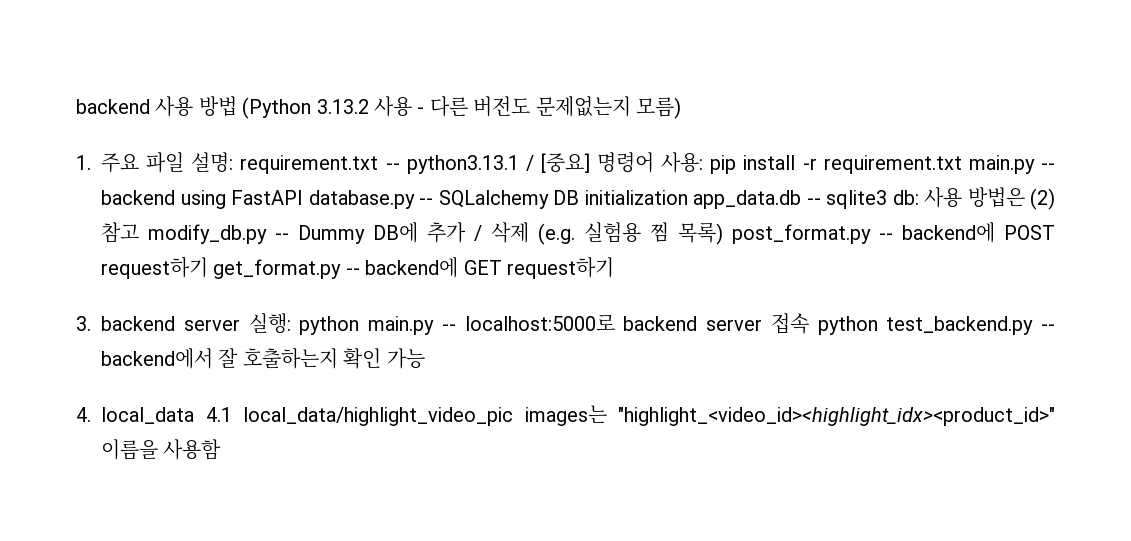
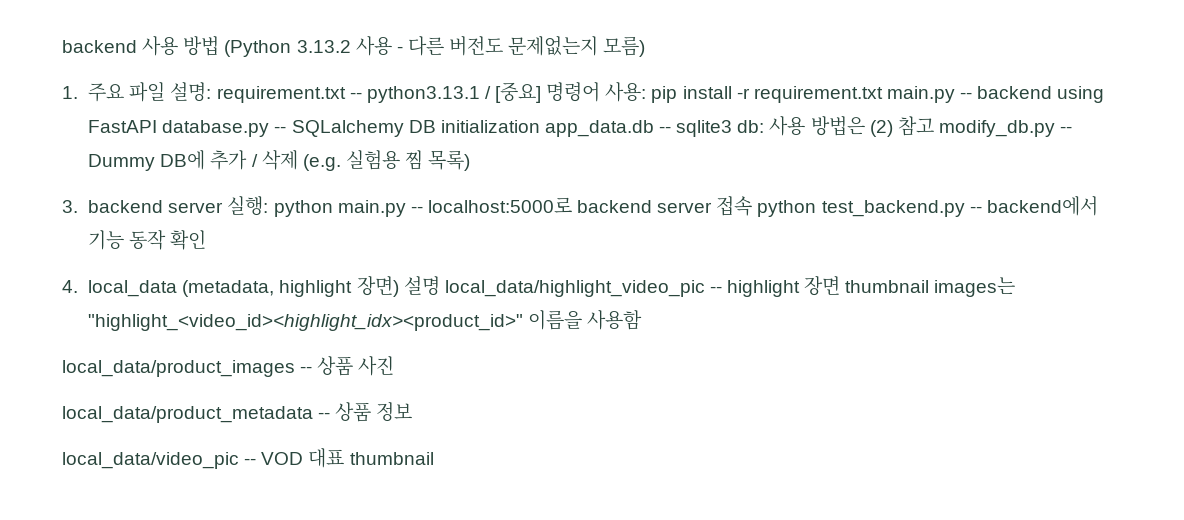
[732,222,1055,244] [101,257,614,279] post_format.py -- backend에 POST request하기 get_format.py -- backend에 GET request하기 -> (471, 160) none
[218,348,338,369] 잘 호출하는지 -> [88,230,167,250] 기능 동작
[386,348,425,369] 가능 -> (207, 240) none
[205,405,1055,426] [101,439,222,460] 4.1 local_data/highlight_video_pic images는 "highlight_<video_id><highlight_idx><product_id>" 이름을 사용함 -> [182,276,1016,297] [88,310,643,331] [62,356,395,377] [62,402,413,423] [62,448,434,469] (metadata, highlight 장면) 설명 local_data/highlight_video_pic -- highlight 장면 thumbnail images는 "highlight_<video_id><highlight_idx><product_id>" 이름을 사용함 // local_data/product_images -- 상품 사진 // local_data/product_metadata -- 상품 정보 // local_data/video_pic -- VOD 대표 thumbnail

